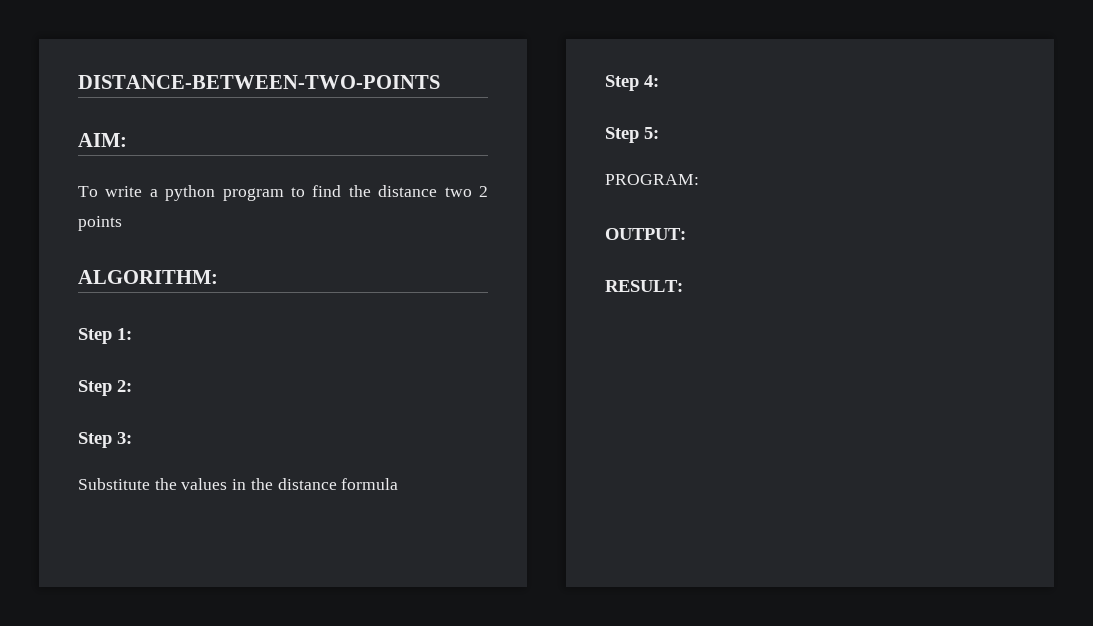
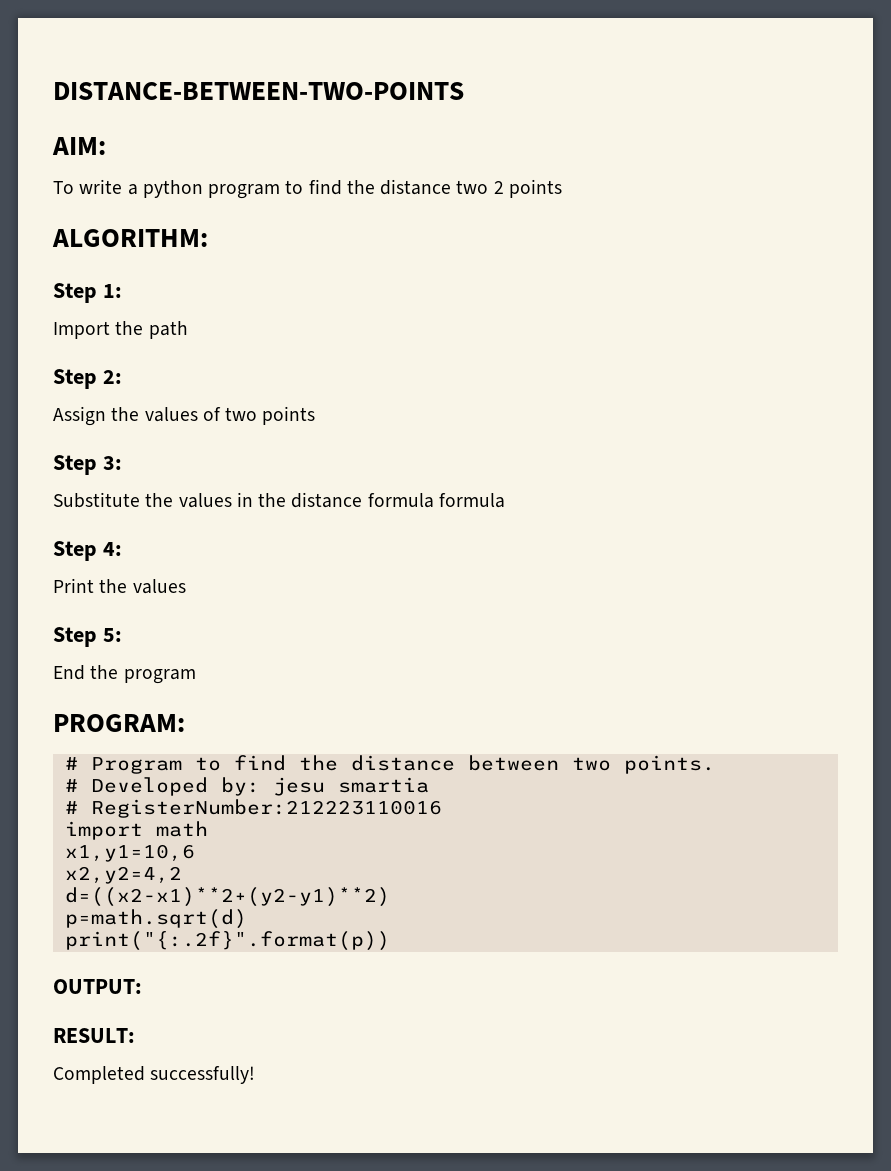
(132, 334) none -> [53,321,188,339] // Import the path
(132, 386) none -> [53,406,316,426] // Assign the values of two points
(399, 484) none -> [438,493,505,508] formula
(659, 81) none -> [53,578,186,594] // Print the values
[605,174,699,185] PROGRAM: -> [53,665,196,684] [53,714,185,732] [64,755,715,774] [64,777,429,796] [64,799,442,818] [64,821,208,840] [64,844,195,862] [64,866,182,884] [64,887,390,907] [64,909,247,929] [64,931,390,951] End the program // PROGRAM: // # Program to find the distance between two points. // # Developed by: jesu smartia // # RegisterNumber:212223110016 // import math // x1,y1=10,6 // x2,y2=4,2 // d=((x2-x1)**2+(y2-y1)**2) // p=math.sqrt(d) // print("{:.2f}".format(p))
(683, 286) none -> [53,1066,256,1084] // Completed successfully!

